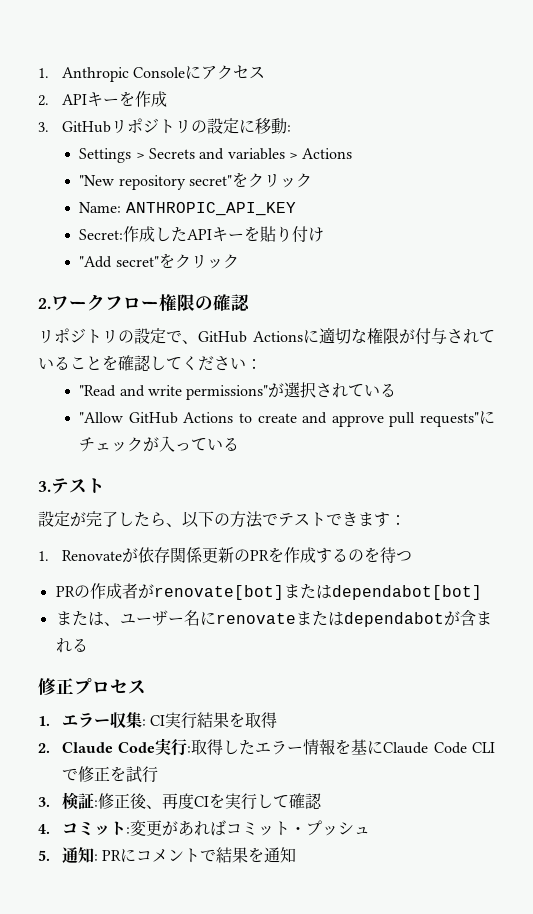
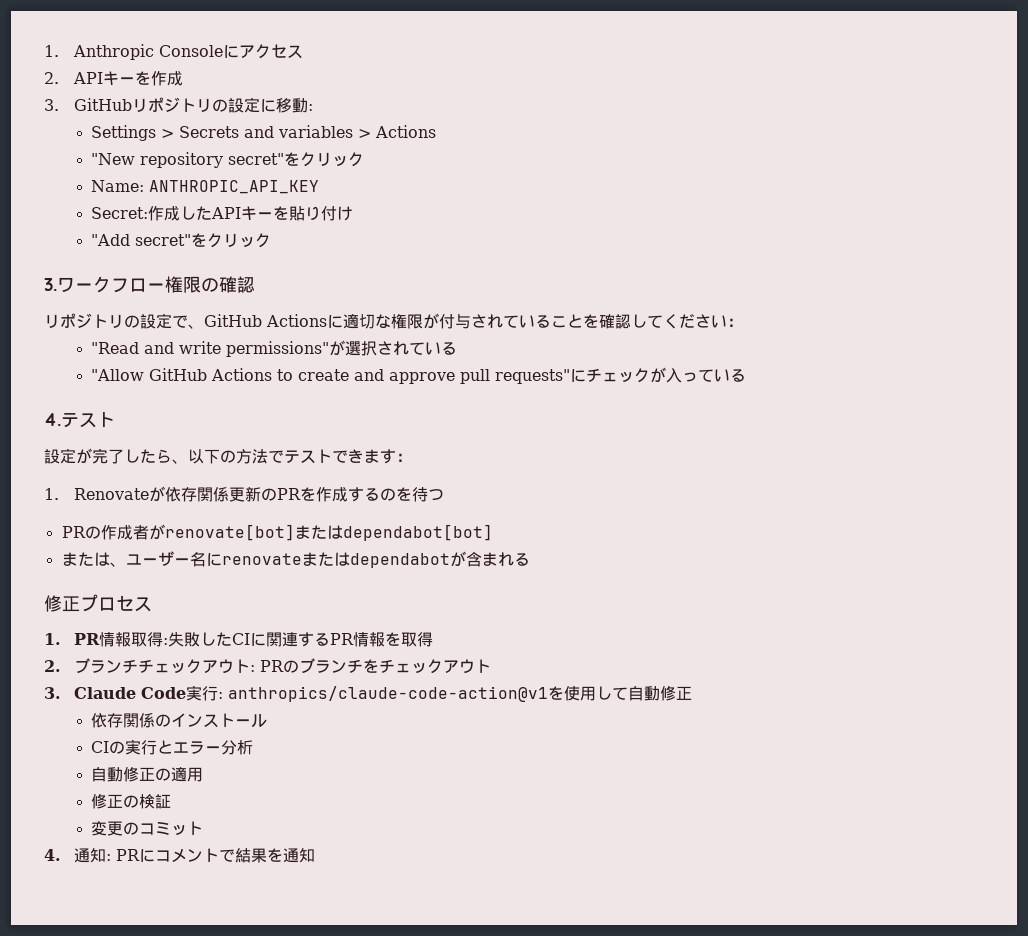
[38,298,51,309] 2. -> [44,278,57,291] 3.
[38,481,51,492] 3. -> [44,413,61,426] 4.
[61,711,277,729] [38,738,495,756] [61,766,158,783] [38,792,322,810] [38,820,370,836] [38,850,50,861] エラー収集: CI実行結果を取得 // 2. Claude Code実行:取得したエラー情報を基にClaude Code CLIで修正を試行 // 3.検証:修正後、再度CIを実行して確認 // 4.コミット:変更があればコミット・プッシュ // 5. -> [73,632,433,647] [44,658,491,674] [44,685,692,702] [91,713,268,728] [91,739,254,755] [91,766,204,782] [91,793,172,809] [91,821,204,836] [44,849,61,861] PR情報取得:失敗したCIに関連するPR情報を取得 // 2.ブランチチェックアウト: PRのブランチをチェックアウト // 3. Claude Code実行: anthropics/claude-code-action@v1を使用して自動修正 // 依存関係のインストール // CIの実行とエラー分析 // 自動修正の適用 // 修正の検証 // 変更のコミット // 4.

